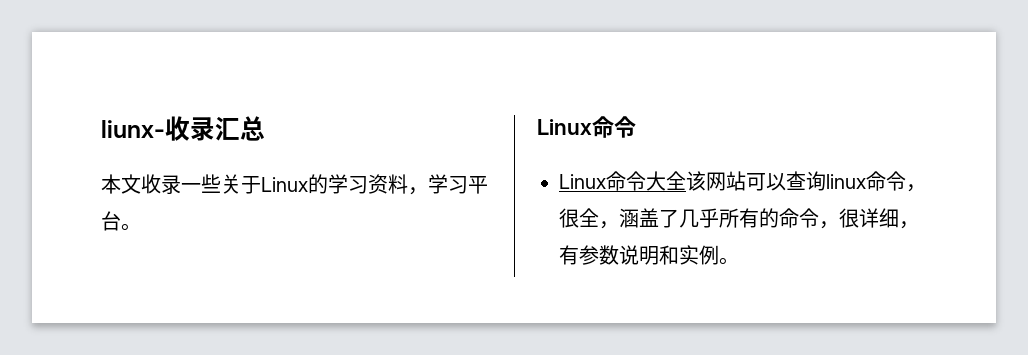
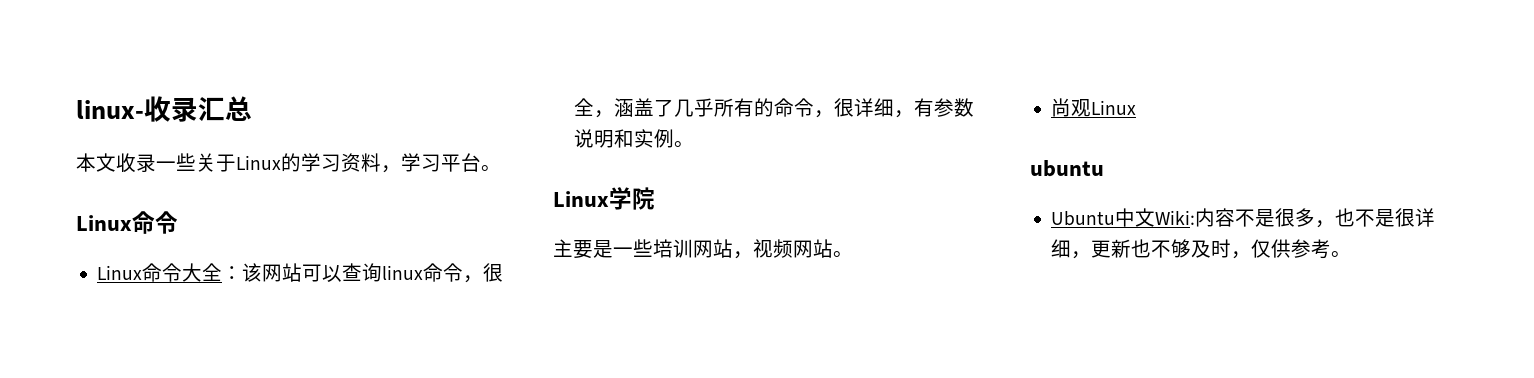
[101,120,165,138] liunx- -> [76,100,144,119] linux-
(686, 180) none -> [222,266,243,280] ：
(739, 261) none -> [553,187,655,210] [553,239,853,259] [1051,98,1137,117] [1030,160,1104,177] [1051,208,1436,228] [1051,239,1352,259] // Linux学院 // 主要是一些培训网站，视频网站。 // 尚观Linux // ubuntu // Ubuntu中文Wiki:内容不是很多，也不是很详细，更新也不够及时，仅供参考。

